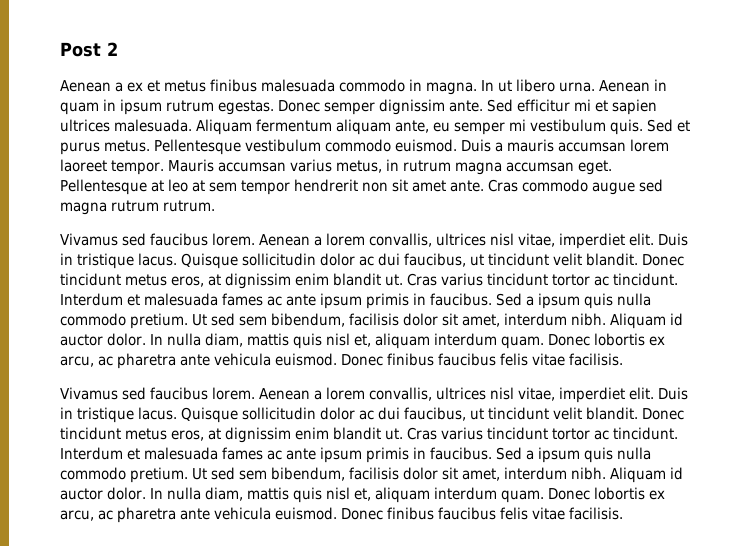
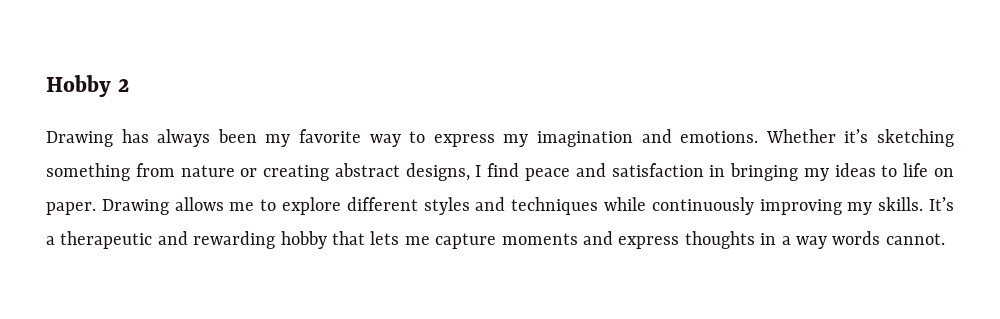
[60,42,101,57] Post -> [46,75,111,97] Hobby
[60,79,667,95] [60,99,657,115] [60,119,690,135] [60,139,669,155] [60,159,612,175] [60,179,663,195] [60,200,215,215] [60,233,688,249] [60,253,684,269] [60,273,678,289] [60,293,651,309] [60,313,683,329] [60,333,665,349] [60,353,623,369] [60,387,688,403] [60,407,684,423] [60,427,678,443] [60,447,651,463] [60,467,683,483] [60,487,665,503] [60,507,623,523] Aenean a ex et metus finibus malesuada commodo in magna. In ut libero urna. Aenean in quam in ipsum rutrum egestas. Donec semper dignissim ante. Sed efficitur mi et sapien ultrices malesuada. Aliquam fermentum aliquam ante, eu semper mi vestibulum quis. Sed et purus metus. Pellentesque vestibulum commodo euismod. Duis a mauris accumsan lorem laoreet tempor. Mauris accumsan varius metus, in rutrum magna accumsan eget. Pellentesque at leo at sem tempor hendrerit non sit amet ante. Cras commodo augue sed magna rutrum rutrum. // Vivamus sed faucibus lorem. Aenean a lorem convallis, ultrices nisl vitae, imperdiet elit. Duis in tristique lacus. Quisque sollicitudin dolor ac dui faucibus, ut tincidunt velit blandit. Donec tincidunt metus eros, at dignissim enim blandit ut. Cras varius tincidunt tortor ac tincidunt. Interdum et malesuada fames ac ante ipsum primis in faucibus. Sed a ipsum quis nulla commodo pretium. Ut sed sem bibendum, facilisis dolor sit amet, interdum nibh. Aliquam id auctor dolor. In nulla diam, mattis quis nisl et, aliquam interdum quam. Donec lobortis ex arcu, ac pharetra ante vehicula euismod. Donec finibus faucibus felis vitae facilisis. // Vivamus sed faucibus lorem. Aenean a lorem convallis, ultrices nisl vitae, imperdiet elit. Duis in tristique lacus. Quisque sollicitudin dolor ac dui faucibus, ut tincidunt velit blandit. Donec tincidunt metus eros, at dignissim enim blandit ut. Cras varius tincidunt tortor ac tincidunt. Interdum et malesuada fames ac ante ipsum primis in faucibus. Sed a ipsum quis nulla commodo pretium. Ut sed sem bibendum, facilisis dolor sit amet, interdum nibh. Aliquam id auctor dolor. In nulla diam, mattis quis nisl et, aliquam interdum quam. Donec lobortis ex arcu, ac pharetra ante vehicula euismod. Donec finibus faucibus felis vitae facilisis. -> [46,129,955,147] [46,163,955,181] [46,197,954,215] [46,231,945,249] Drawing has always been my favorite way to express my imagination and emotions. Whether it’s sketching something from nature or creating abstract designs, I find peace and satisfaction in bringing my ideas to life on paper. Drawing allows me to explore different styles and techniques while continuously improving my skills. It’s a therapeutic and rewarding hobby that lets me capture moments and express thoughts in a way words cannot.

